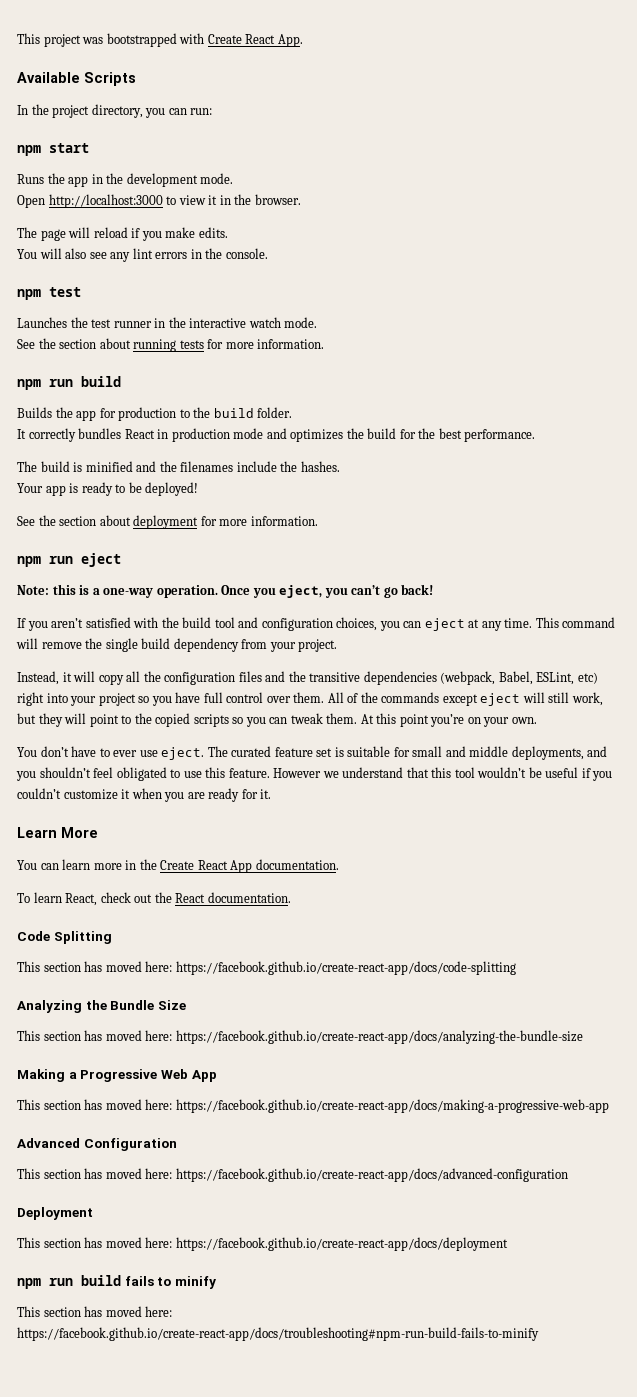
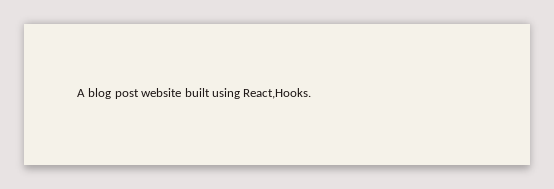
[17,33,303,47] [17,72,136,86] [17,104,213,118] [17,143,89,156] [17,173,234,187] [17,194,301,208] [17,227,228,241] [17,248,268,262] [17,287,81,300] [17,317,318,328] [17,338,325,352] [17,376,121,390] [17,407,293,421] [17,428,536,442] [17,461,340,472] [17,482,199,496] [17,515,318,529] [17,553,121,567] [17,584,434,598] [17,617,616,631] [16,638,338,652] [17,671,598,685] [17,692,603,706] [17,713,537,727] [17,746,608,760] [16,767,613,781] [17,788,272,802] [17,827,98,838] [17,859,339,873] [17,892,291,906] [17,931,112,944] [17,961,516,975] [17,1000,186,1013] [17,1030,583,1044] [17,1069,217,1082] [17,1099,609,1113] [17,1138,177,1151] [17,1168,568,1182] [17,1207,93,1220] [17,1237,508,1251] [17,1275,216,1289] [17,1306,173,1317] [17,1327,539,1341] This project was bootstrapped with Create React App. // Available Scripts // In the project directory, you can run: // npm start // Runs the app in the development mode. // Open http://localhost:3000 to view it in the browser. // The page will reload if you make edits. // You will also see any lint errors in the console. // npm test // Launches the test runner in the interactive watch mode. // See the section about running tests for more information. // npm run build // Builds the app for production to the build folder. // It correctly bundles React in production mode and optimizes the build for the best performance. // The build is minified and the filenames include the hashes. // Your app is ready to be deployed! // See the section about deployment for more information. // npm run eject // Note: this is a one-way operation. Once you eject, you can’t go back! // If you aren’t satisfied with the build tool and configuration choices, you can eject at any time. This command will remove the single build dependency from your project. // Instead, it will copy all the configuration files and the transitive dependencies (webpack, Babel, ESLint, etc) right into your project so you have full control over them. All of the commands except eject will still work, but they will point to the copied scripts so you can tweak them. At this point you’re on your own. // You don’t have to ever use eject. The curated feature set is suitable for small and middle deployments, and you shouldn’t feel obligated to use this feature. However we understand that this tool wouldn’t be useful if you couldn’t customize it when you are ready for it. // Learn More // You can learn more in the Create React App documentation. // To learn React, check out the React documentation. // Code Splitting // This section has moved here: https://facebook.github.io/create-react-app/docs/code-splitting // Analyzing the Bundle Size // This section has moved here: https://facebook.github.io/create-react-app/docs/analyzing-the-bundle-size // Making a Progressive Web App // This section has moved here: https://facebook.github.io/create-react-app/docs/making-a-progressive-web-app // Advanced Configuration // This section has moved here: https://facebook.github.io/create-react-app/docs/advanced-configuration // Deployment // This section has moved here: https://facebook.github.io/create-react-app/docs/deployment // npm run build fails to minify // This section has moved here: https://facebook.github.io/create-react-app/docs/troubleshooting#npm-run-build-fails-to-minify -> [77,88,312,99] A blog post website built using React,Hooks.

